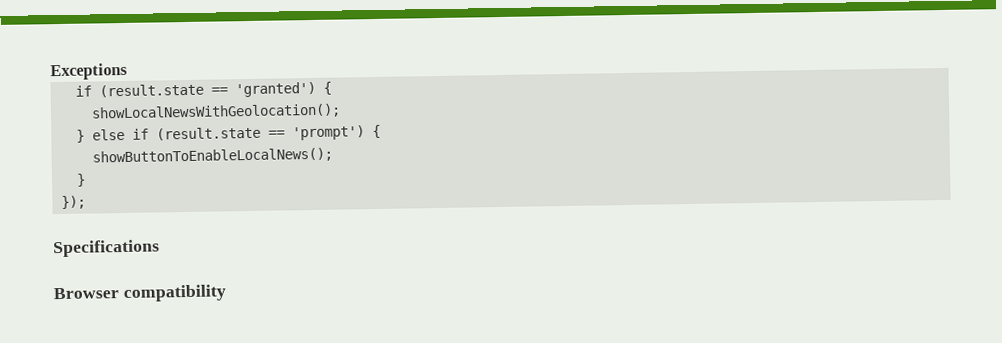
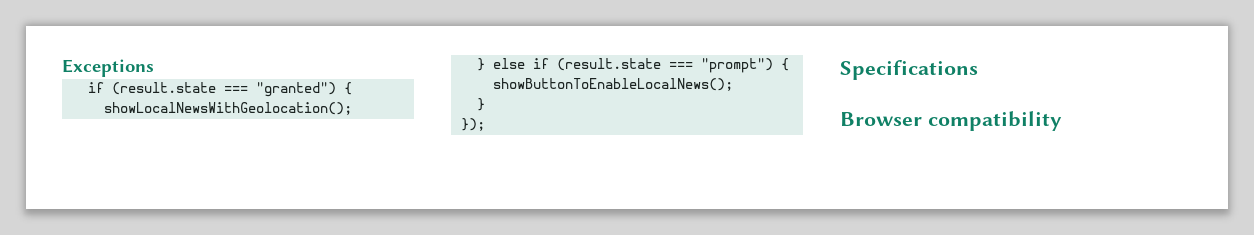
[211,81,316,98] == 'granted') -> [223,82,336,97] === "granted")
[268,125,365,141] == 'prompt') -> [668,58,773,73] === "prompt")

